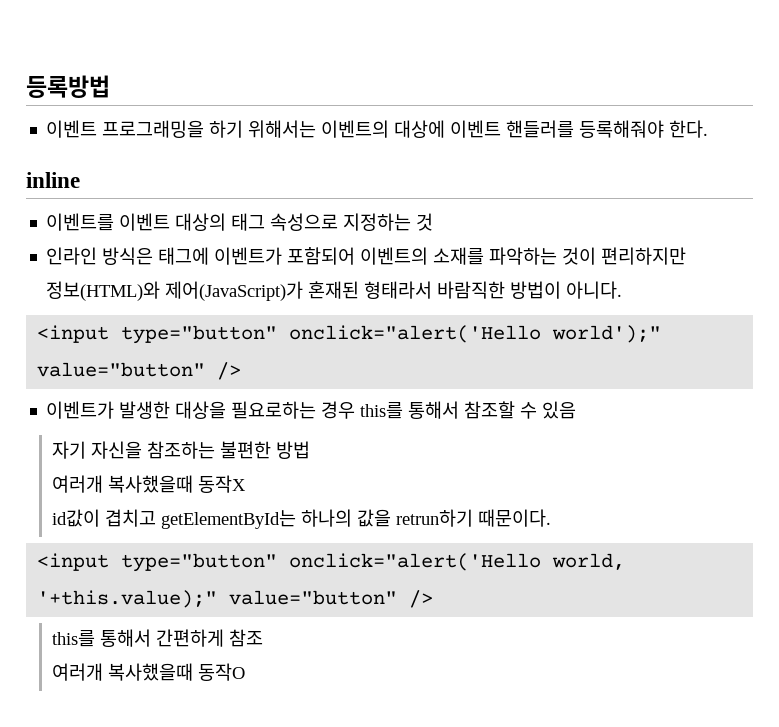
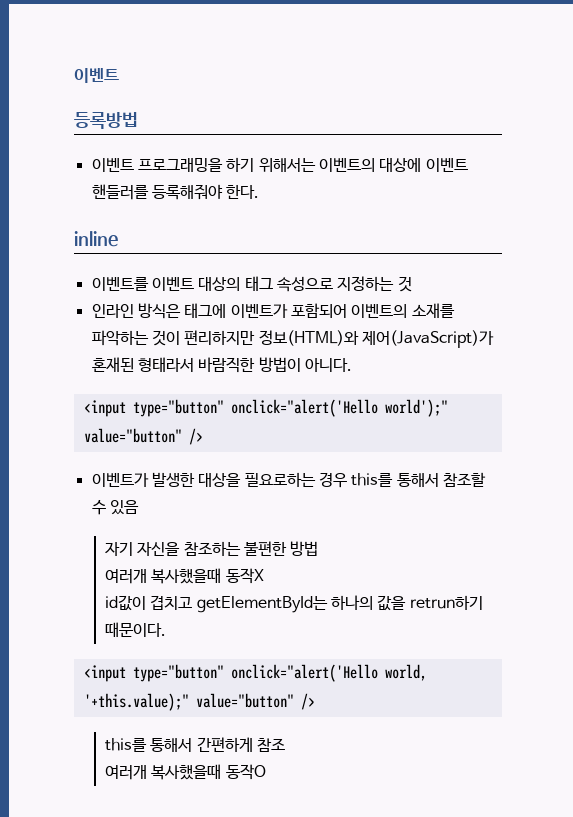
(26, 86) none -> [74,68,119,83] 이벤트 //

